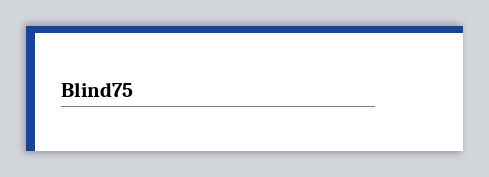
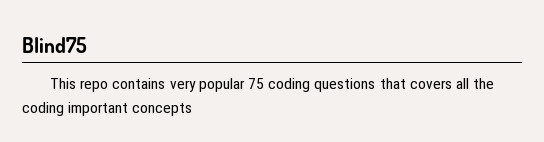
(133, 89) none -> [50,78,495,92] [22,102,193,116] // This repo contains very popular 75 coding questions that covers all the coding important concepts

